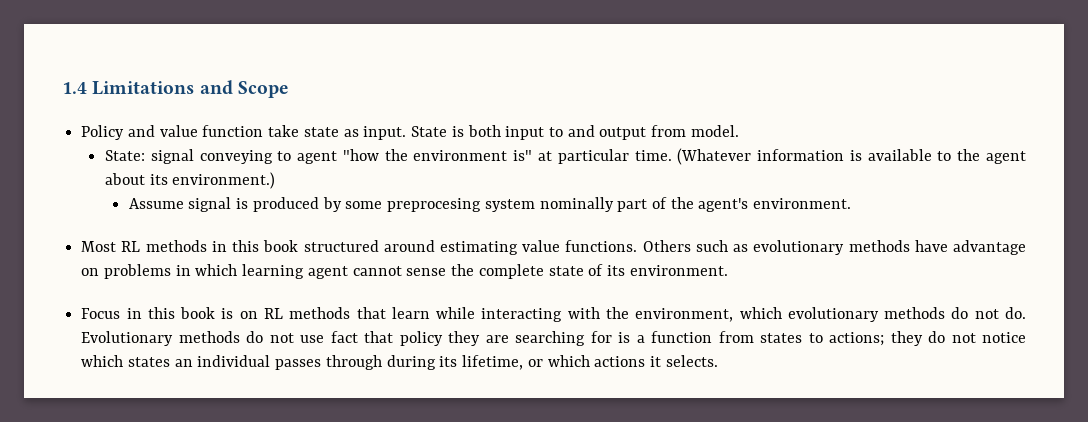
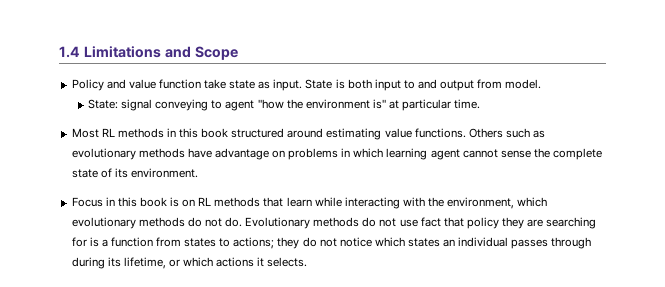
[677,148,1026,165] [104,172,276,189] [128,197,852,212] (Whatever information is available to the agent about its environment.) // Assume signal is produced by some preprocesing system nominally part of the agent's environment. -> (481, 104) none

